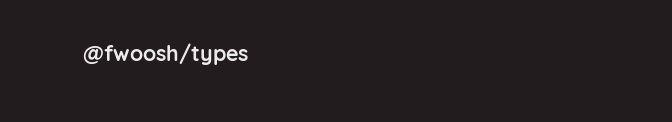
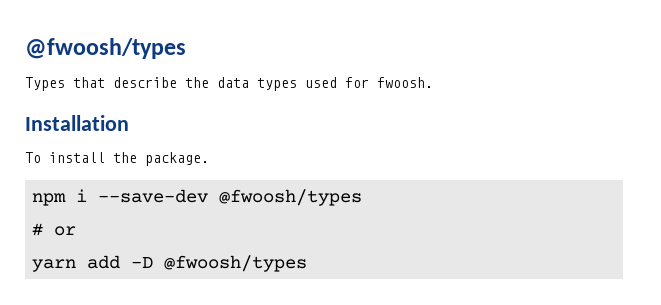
[83,43,248,65] @fwoosh/types -> [25,38,186,59] [25,77,433,91] [25,115,129,131] [25,152,209,166] [32,189,363,206] [32,223,77,236] [32,255,308,272] @fwoosh/types // Types that describe the data types used for fwoosh. // Installation // To install the package. // npm i --save-dev @fwoosh/types // # or // yarn add -D @fwoosh/types

